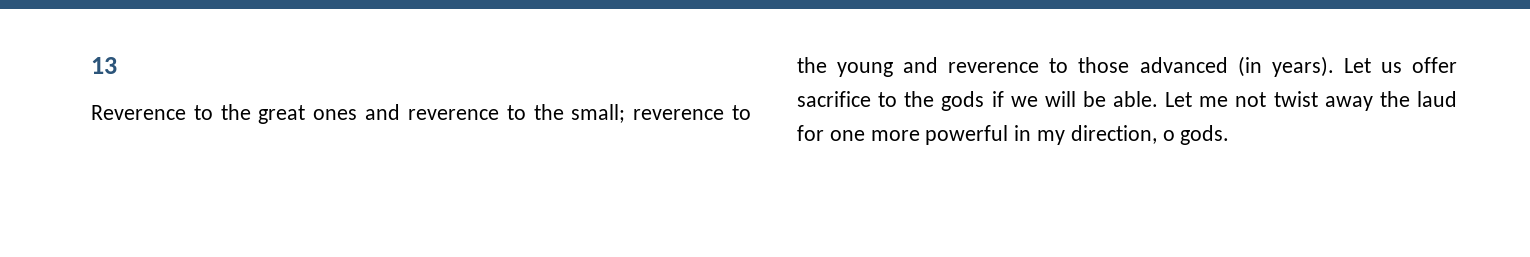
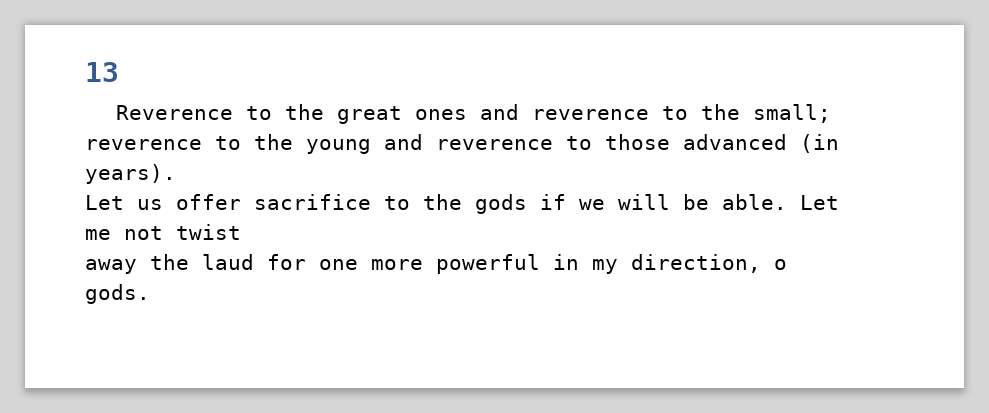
(1334, 66) none -> (176, 174) //
(1318, 99) none -> (241, 232) //

